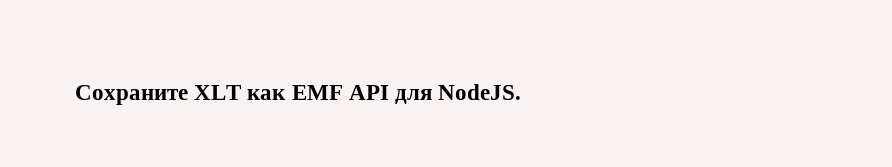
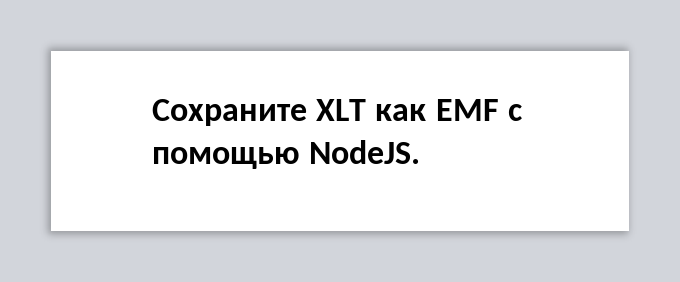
[348,85,433,104] API для -> [507,104,522,121] [152,147,300,169] с помощью

